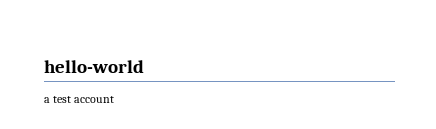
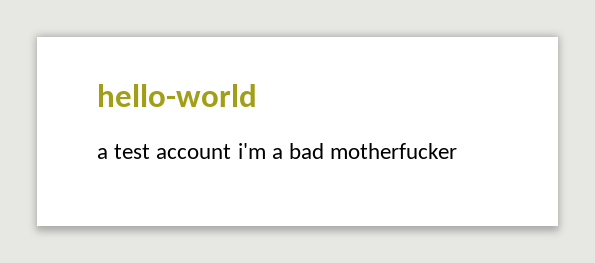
(115, 99) none -> [237,143,458,159] i'm a bad motherfucker

